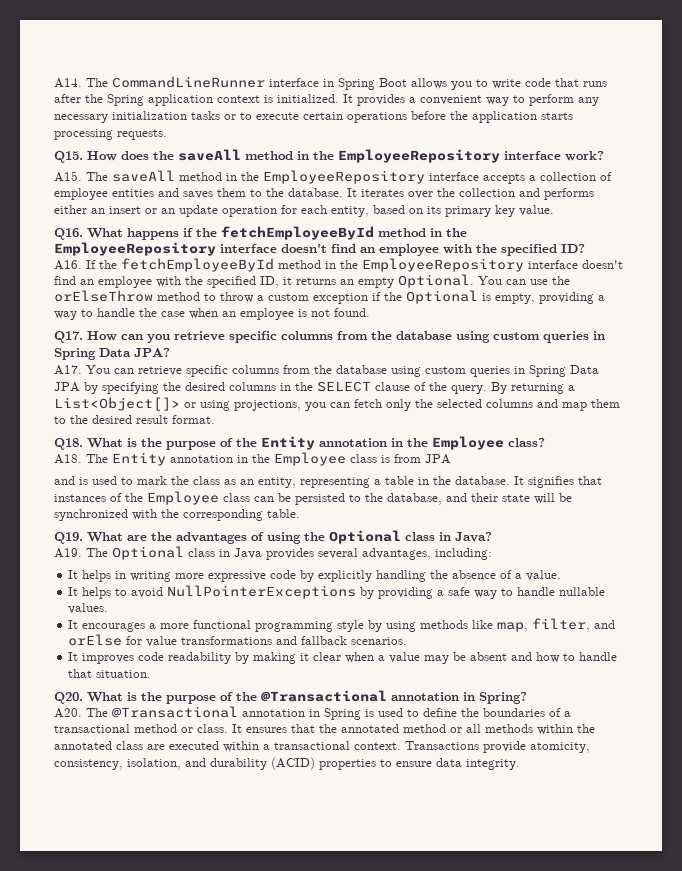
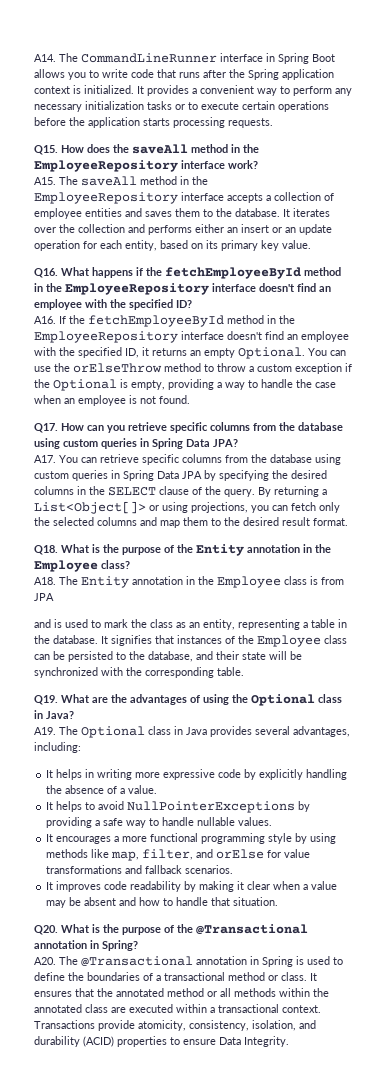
[436,758,520,770] data integrity. -> [219,1036,289,1047] Data Integrity.

